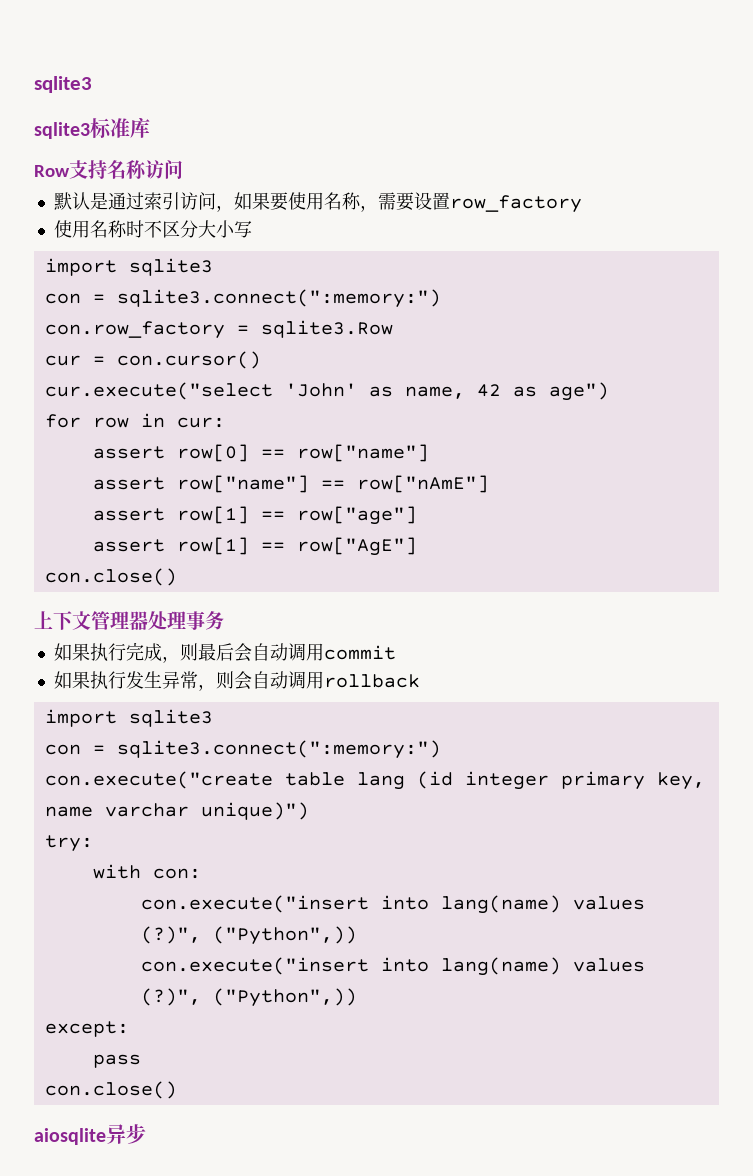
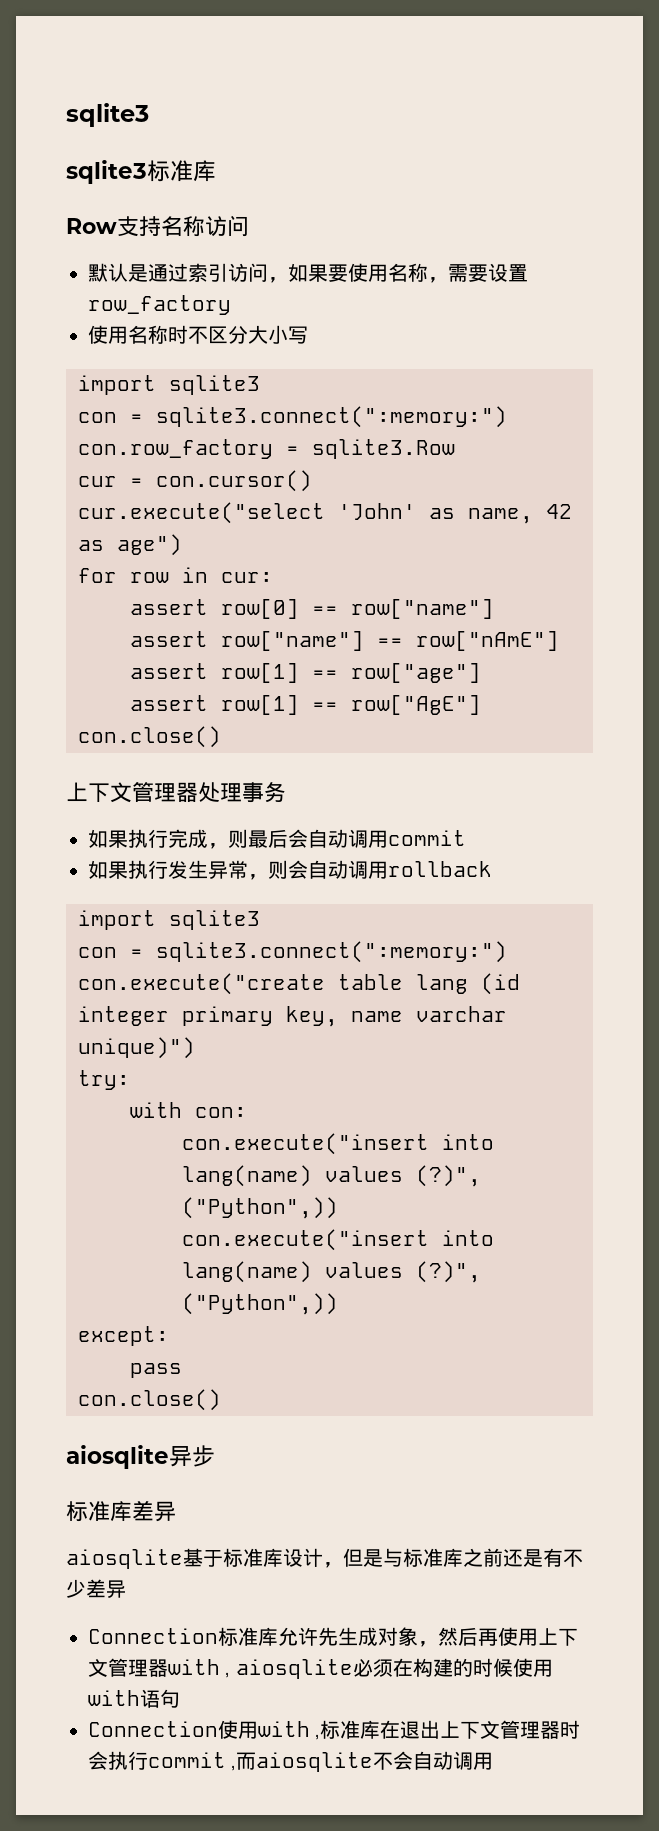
(146, 1134) none -> [66,1500,176,1522] [66,1548,583,1569] [66,1579,126,1598] [88,1627,578,1647] [88,1658,553,1679] [88,1689,180,1708] [88,1720,581,1740] [88,1751,494,1772] // 标准库差异 // aiosqlite基于标准库设计，但是与标准库之前还是有不少差异 // Connection标准库允许先生成对象，然后再使用上下文管理器with , aiosqlite必须在构建的时候使用with语句 // Connection使用with ,标准库在退出上下文管理器时会执行commit ,而aiosqlite不会自动调用

